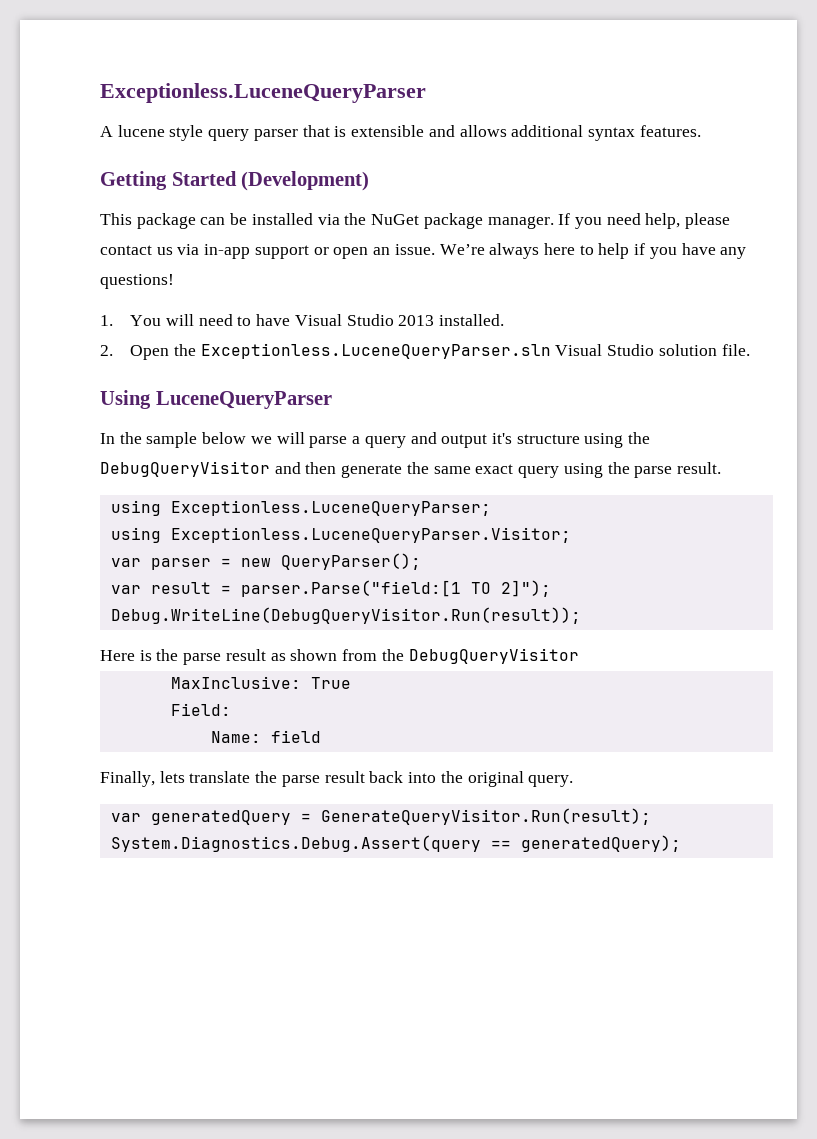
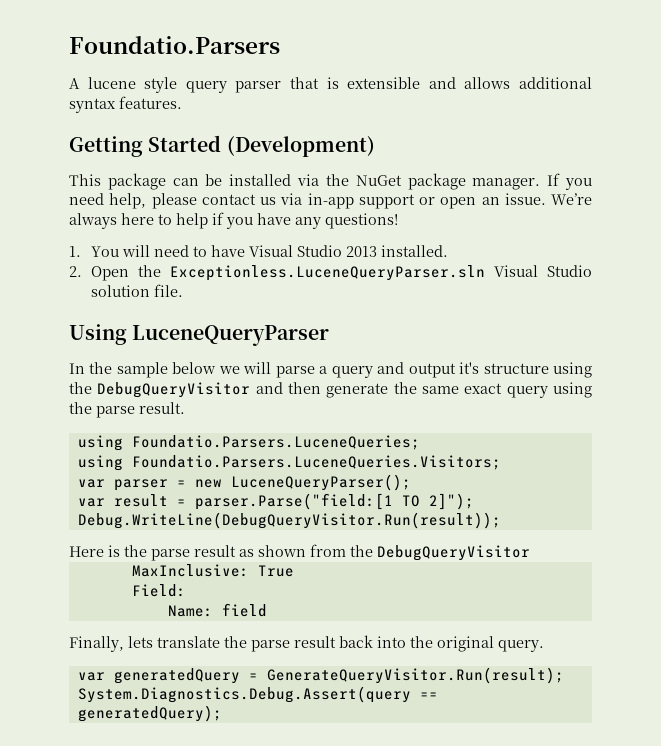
[100,83,426,103] Exceptionless.LuceneQueryParser -> [69,36,280,54] Foundatio.Parsers
[170,500,491,516] [110,527,571,543] Exceptionless.LuceneQueryParser; // using Exceptionless.LuceneQueryParser.Visitor; -> [131,435,420,450] [77,455,501,471] Foundatio.Parsers.LuceneQueries; // using Foundatio.Parsers.LuceneQueries.Visitors;
[280,553,421,570] QueryParser(); -> [230,474,411,491] LuceneQueryParser();

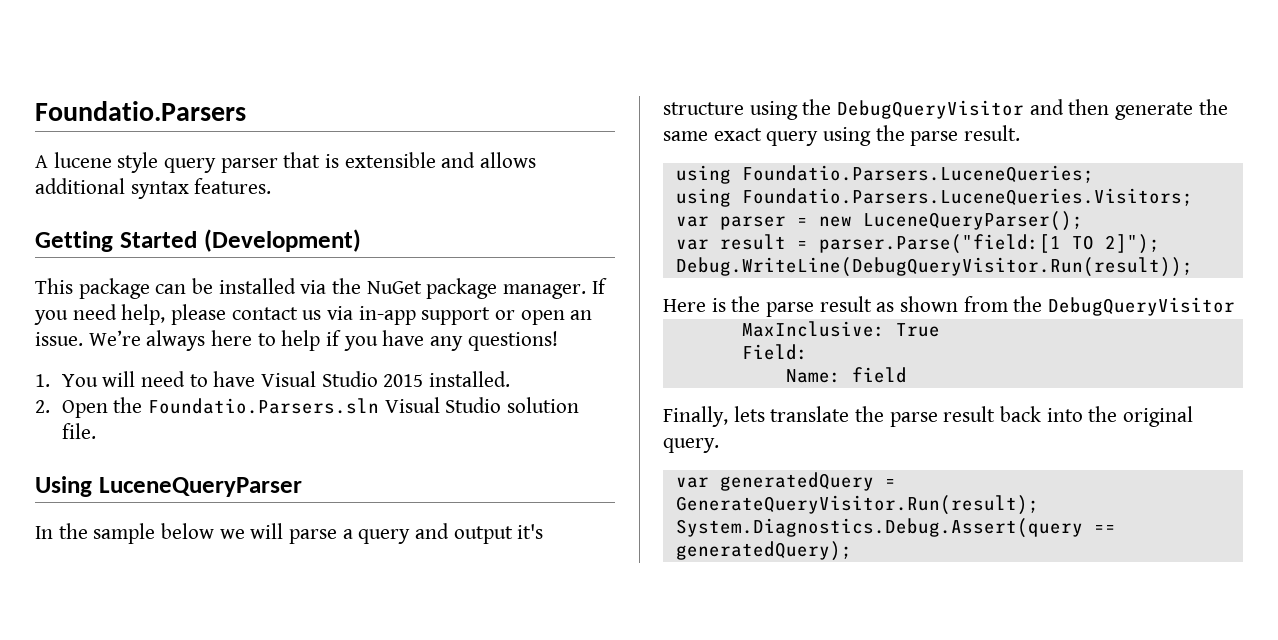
[346,246,378,257] 2013 -> [383,374,424,387] 2015
[170,265,486,281] Exceptionless.LuceneQueryParser.sln -> [147,398,379,414] Foundatio.Parsers.sln

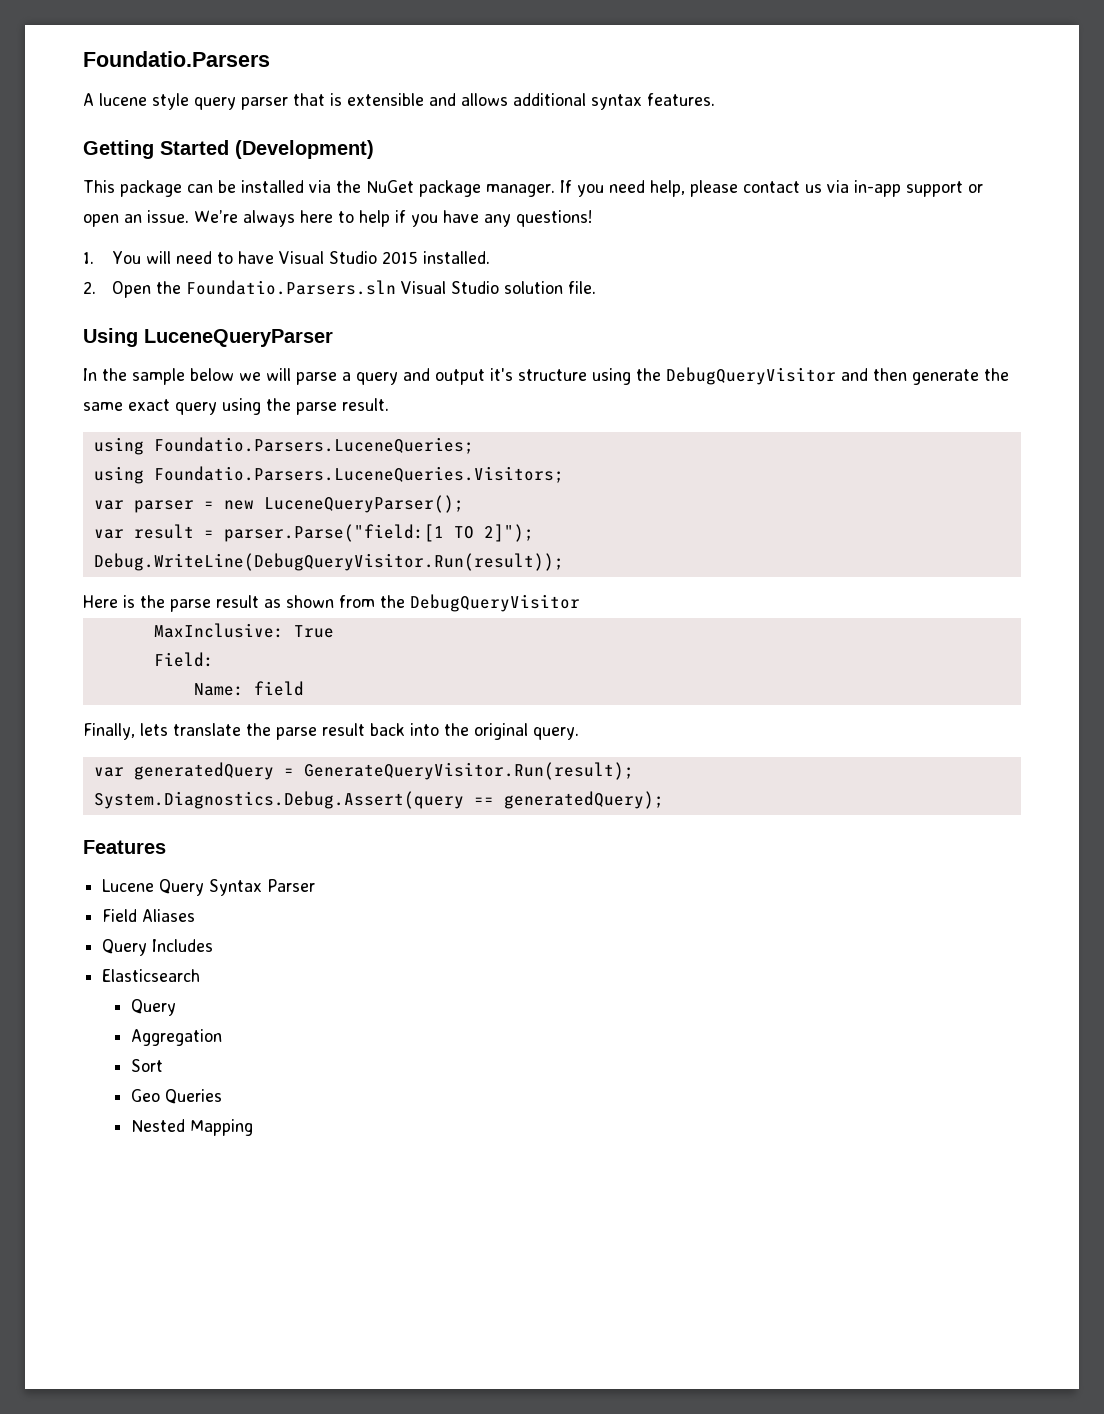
(852, 551) none -> [83,840,166,854] [102,879,316,896] [102,909,196,922] [102,939,214,956] [102,969,201,982] [130,999,176,1016] [130,1029,222,1046] [130,1059,163,1072] [130,1089,222,1104] [130,1119,253,1136] // Features // Lucene Query Syntax Parser // Field Aliases // Query Includes // Elasticsearch // Query // Aggregation // Sort // Geo Queries // Nested Mapping

